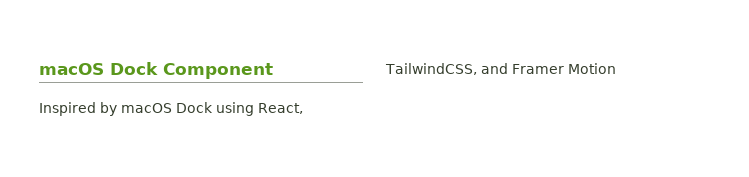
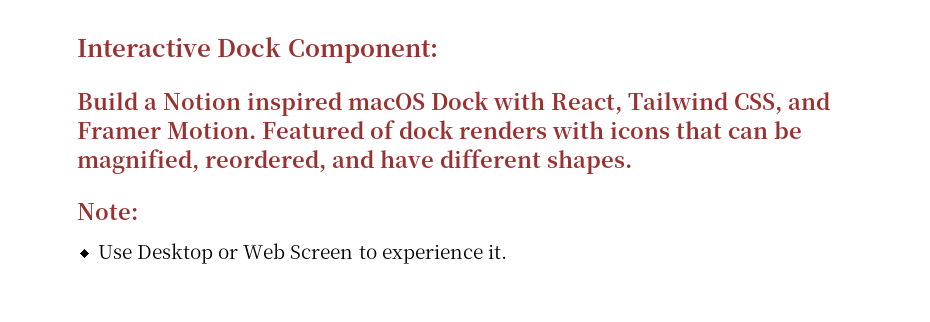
[39,62,273,79] [39,102,303,116] [385,63,616,75] macOS Dock Component // Inspired by macOS Dock using React, TailwindCSS, and Framer Motion -> [77,37,438,63] [77,91,830,116] [77,120,802,139] [77,149,632,174] [77,203,138,220] [97,243,507,264] Interactive Dock Component: // Build a Notion inspired macOS Dock with React, Tailwind CSS, and Framer Motion. Featured of dock renders with icons that can be magnified, reordered, and have different shapes. // Note: // Use Desktop or Web Screen to experience it.

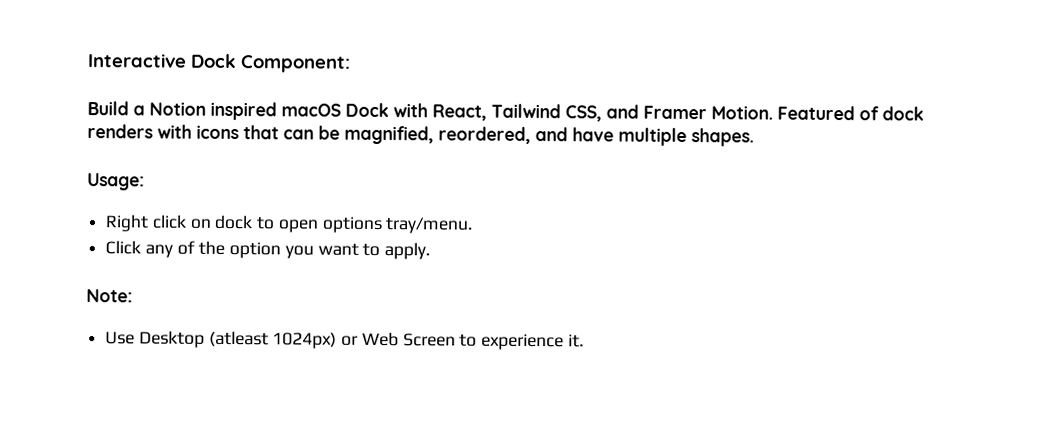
[440,149,541,168] different -> [618,127,687,147] multiple
(632, 162) none -> [87,173,145,191] [105,214,474,234] [105,240,431,260] // Usage: // Right click on dock to open options tray/menu. // Click any of the option you want to apply.
(214, 253) none -> [208,330,338,349] (atleast 1024px)

